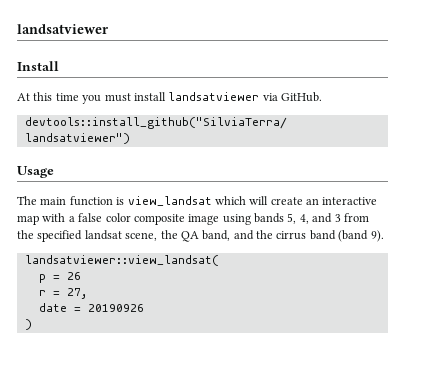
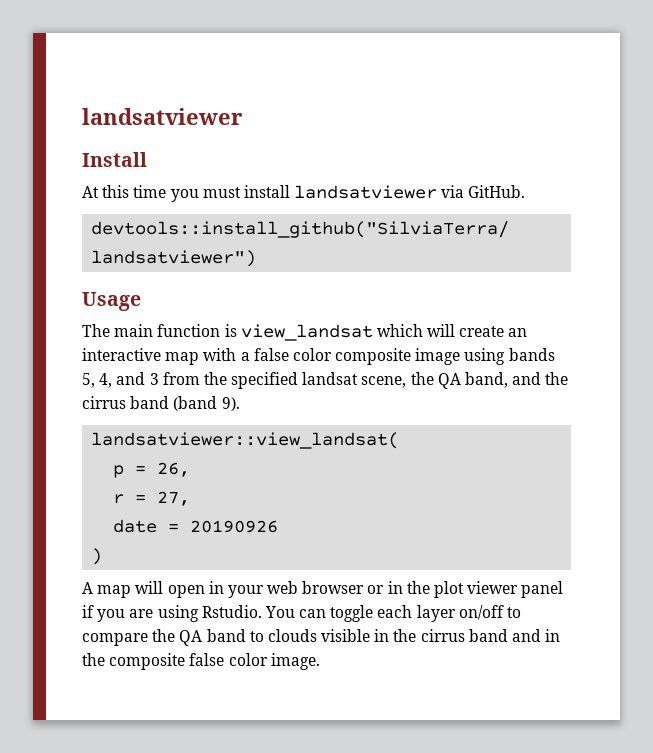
[66,272,81,280] 26 -> [157,462,191,477] 26,
(32, 324) none -> [82,581,564,598] [82,605,522,622] [82,629,561,646] [82,653,320,670] // A map will open in your web browser or in the plot viewer panel if you are using Rstudio. You can toggle each layer on/off to compare the QA band to clouds visible in the cirrus band and in the composite false color image.

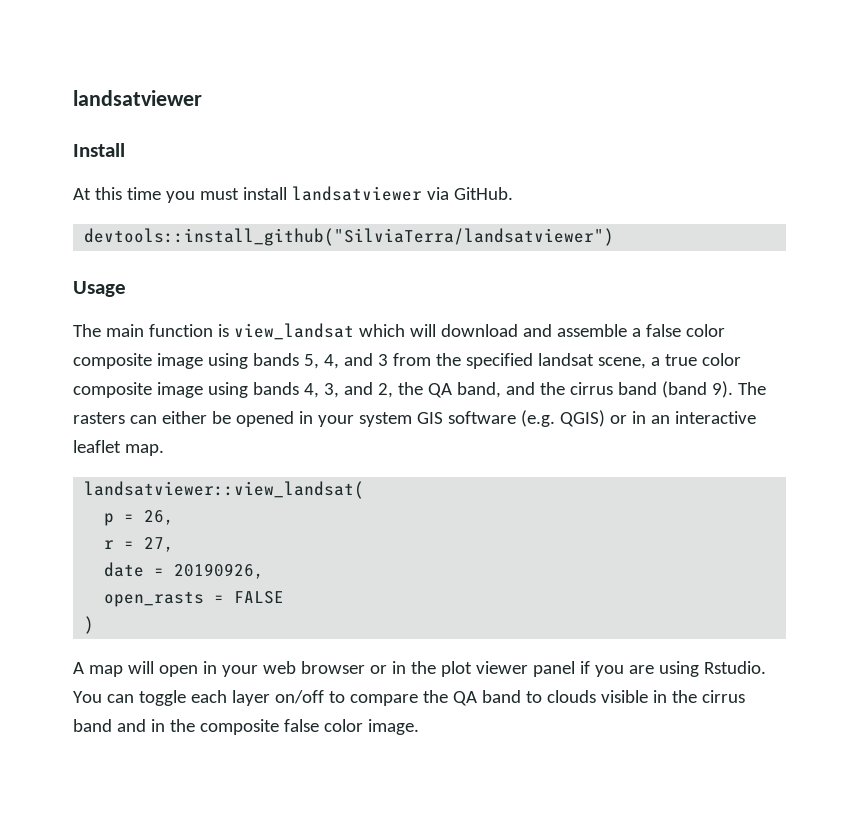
[459,326,528,337] [82,348,237,365] create an interactive map with -> [440,324,627,337] download and assemble
(407, 382) none -> [650,353,741,366] [73,382,393,398] a true color composite image using bands 4, 3, and 2,
(240, 404) none -> [737,382,766,395] [73,410,756,427] [73,440,164,456] The rasters can either be opened in your system GIS software (e.g. QGIS) or in an interactive leaflet map.
[190,520,279,533] 20190926 -> [174,563,265,579] [104,591,285,607] 20190926, // open_rasts = FALSE

